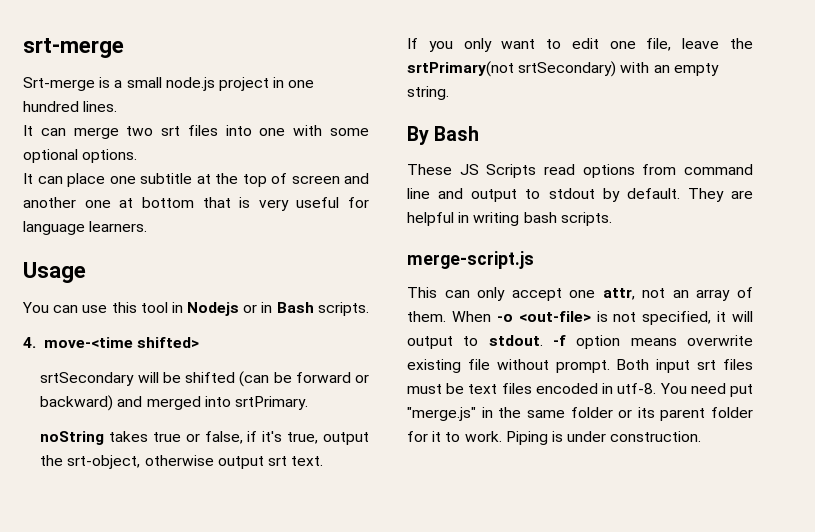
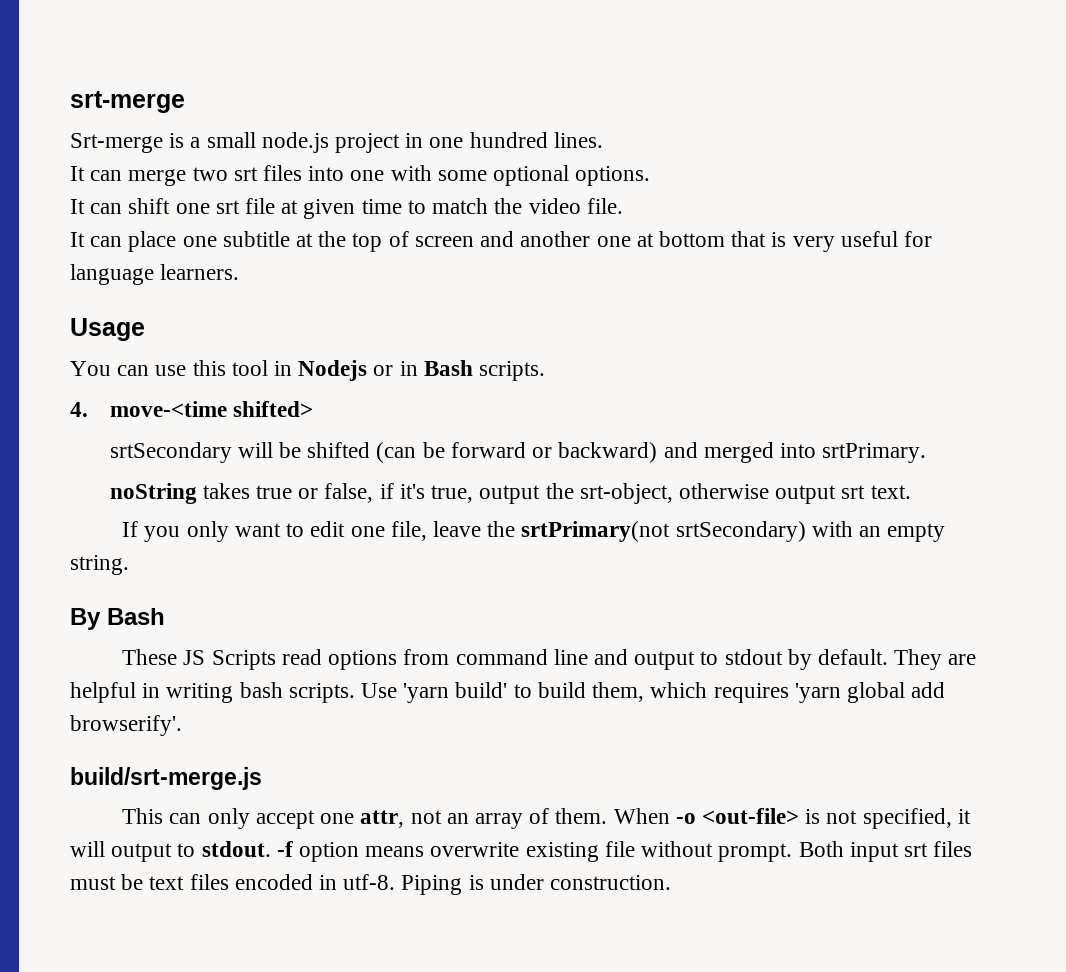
(138, 156) none -> [70,198,623,219] // It can shift one srt file at given time to match the video file.
[407,251,534,269] // merge-script.js -> [361,682,946,703] [70,715,182,736] [70,767,262,790] Use 'yarn build' to build them, which requires 'yarn global add browserify'. // build/srt-merge.js
[659,383,753,397] [407,407,753,421] [407,431,502,442] You need put "merge.js" in the same folder or its parent folder for it to work. -> (396, 882) none

